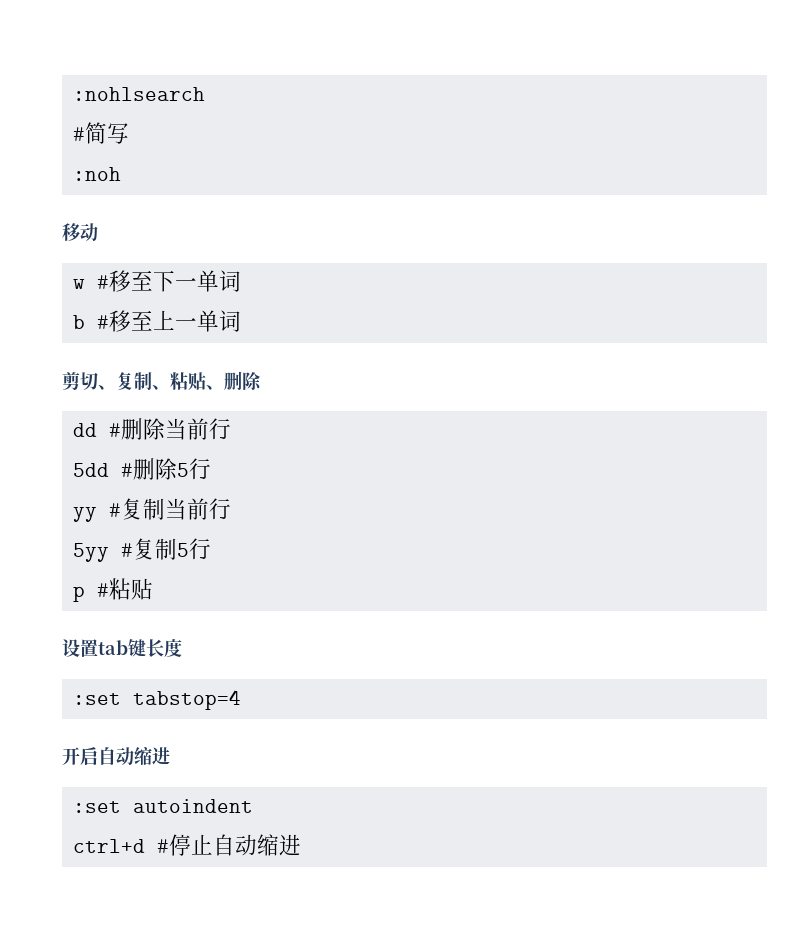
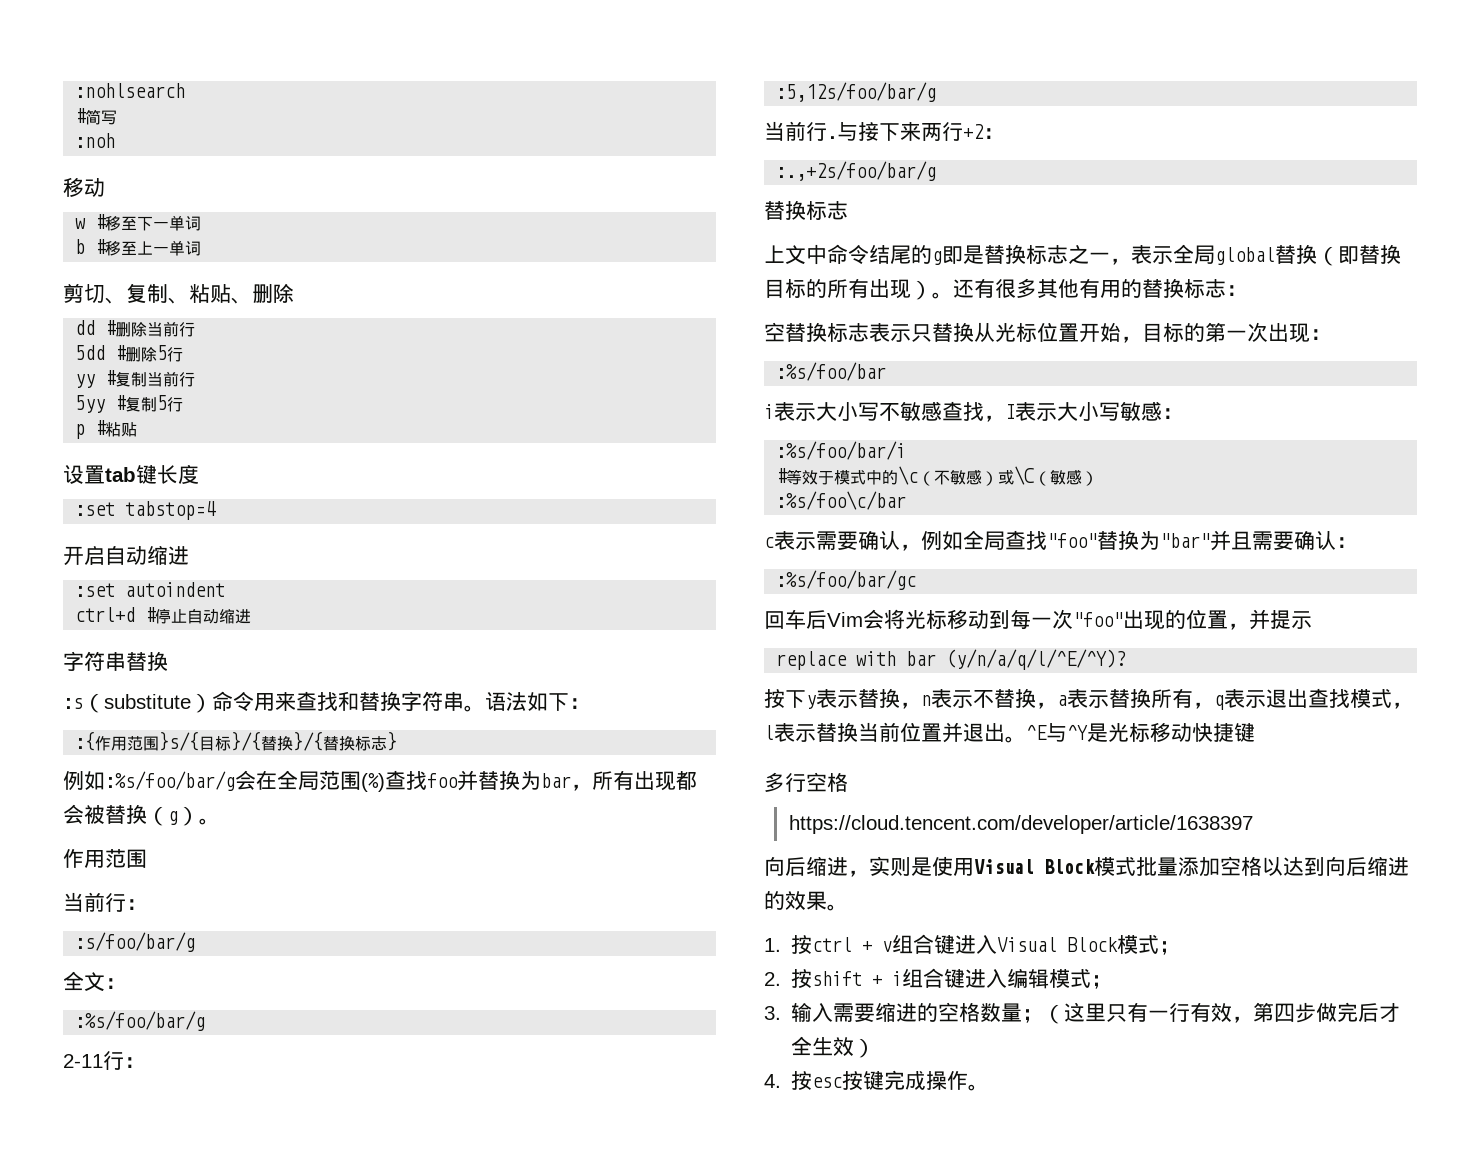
(301, 845) none -> [63,651,168,671] [63,691,590,713] [75,731,398,751] [63,770,697,792] [63,804,220,826] [63,849,147,868] [63,892,147,912] [75,932,196,952] [63,971,126,992] [75,1011,206,1031] [63,1051,145,1070] [776,82,937,102] [764,121,1004,141] [776,161,937,181] [764,200,848,220] [764,244,1401,266] [764,278,1247,300] [764,322,1331,343] [776,362,887,381] [764,401,1183,422] [776,441,907,460] [776,466,1099,486] [776,491,907,510] [764,530,1357,551] [776,570,917,590] [764,609,1312,630] [776,649,1127,670] [764,688,1413,710] [764,722,1255,743] [764,772,848,792] [788,815,1253,834] [764,856,1409,877] [764,891,848,911] [764,934,1181,955] [764,968,1113,989] [764,1002,1401,1024] [791,1036,876,1058] [764,1070,990,1091] // 字符串替换 // :s（substitute）命令用来查找和替换字符串。语法如下： // :{作用范围}s/{目标}/{替换}/{替换标志} // 例如:%s/foo/bar/g会在全局范围(%)查找foo并替换为bar，所有出现都会被替换（g）。 // 作用范围 // 当前行： // :s/foo/bar/g // 全文： // :%s/foo/bar/g // 2-11行： // :5,12s/foo/bar/g // 当前行.与接下来两行+2： // :.,+2s/foo/bar/g // 替换标志 // 上文中命令结尾的g即是替换标志之一，表示全局global替换（即替换目标的所有出现）。还有很多其他有用的替换标志： // 空替换标志表示只替换从光标位置开始，目标的第一次出现： // :%s/foo/bar // i表示大小写不敏感查找，I表示大小写敏感： // :%s/foo/bar/i // #等效于模式中的\c（不敏感）或\C（敏感） // :%s/foo\c/bar // c表示需要确认，例如全局查找"foo"替换为"bar"并且需要确认： // :%s/foo/bar/gc // 回车后Vim会将光标移动到每一次"foo"出现的位置，并提示 // replace with bar (y/n/a/q/l/^E/^Y)? // 按下y表示替换，n表示不替换，a表示替换所有，q表示退出查找模式，l表示替换当前位置并退出。^E与^Y是光标移动快捷键 // 多行空格 // https://cloud.tencent.com/developer/article/1638397 // 向后缩进，实则是使用Visual Block模式批量添加空格以达到向后缩进的效果。 // 1.按ctrl + v组合键进入Visual Block模式； // 2.按shift + i组合键进入编辑模式； // 3.输入需要缩进的空格数量；（这里只有一行有效，第四步做完后才全生效） // 4.按esc按键完成操作。

